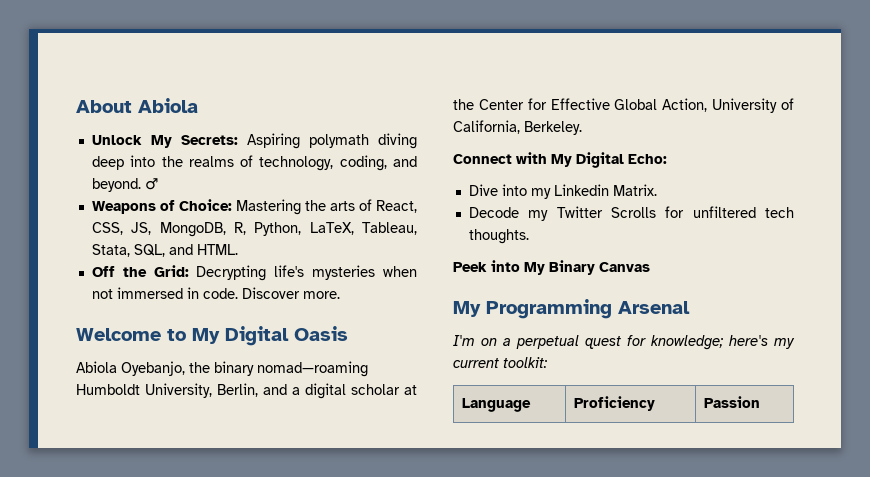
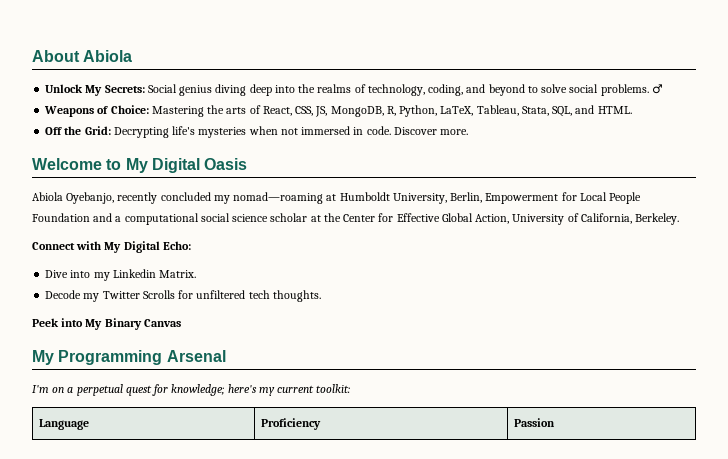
[246,133,369,149] Aspiring polymath -> [147,84,213,96] Social genius
[91,178,141,192] beyond. -> [488,84,649,96] beyond to solve social problems.
[189,361,368,377] [76,383,346,399] the binary nomad—roaming Humboldt University, Berlin, and a digital -> [117,192,642,204] [32,213,269,225] recently concluded my nomad—roaming at Humboldt University, Berlin, Empowerment for Local People Foundation and a computational social science

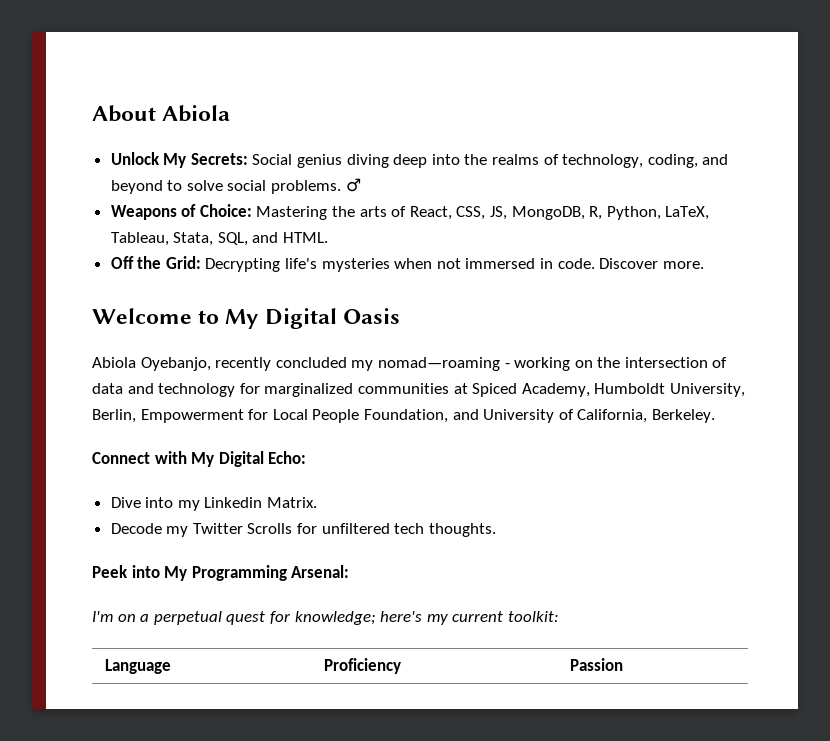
[326,194,337,201] at -> [504,357,728,371] [92,383,590,397] - working on the intersection of data and technology for marginalized communities at Spiced Academy,
[32,213,510,225] Foundation and a computational social science scholar at the Center for Effective Global Action, -> [363,409,479,423] Foundation, and
[104,318,181,330] [32,350,226,365] Binary Canvas // My Programming Arsenal -> [191,565,350,581] Programming Arsenal:

